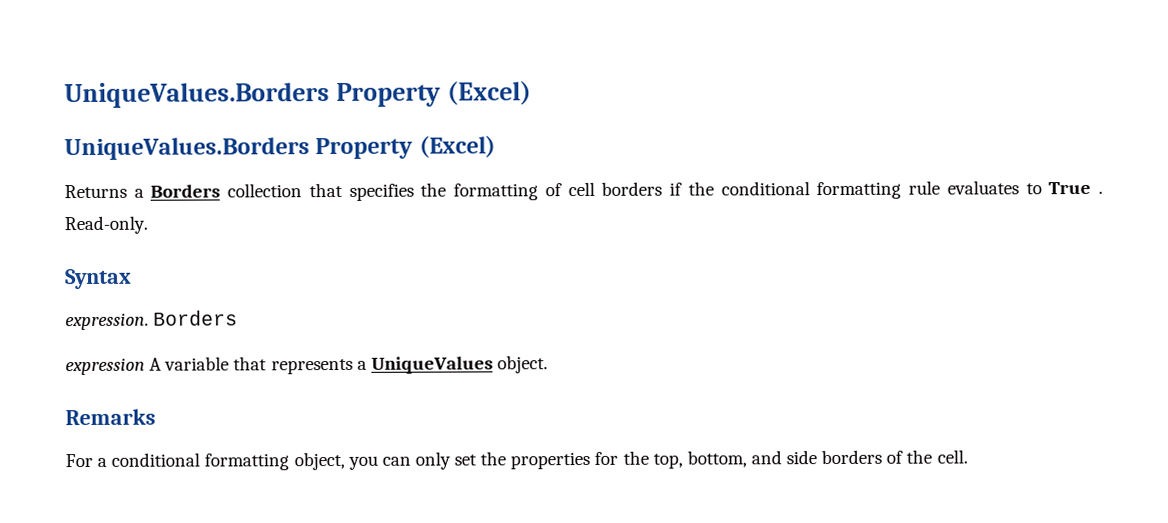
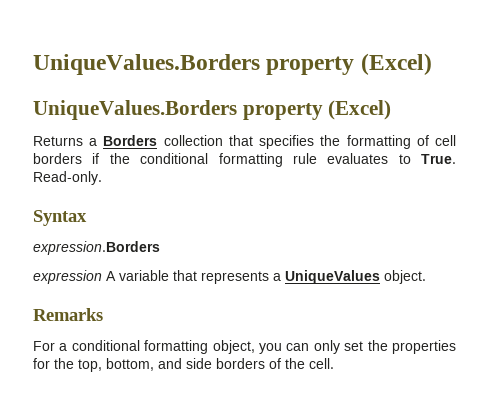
[64,82,442,109] UniqueValues.Borders Property -> [33,54,355,75] UniqueValues.Borders property
[315,137,414,160] Property -> [242,103,323,120] property
[1048,181,1103,195] True . -> [421,154,456,164] True.
[65,310,239,331] expression. Borders -> [33,241,160,255] expression.Borders

